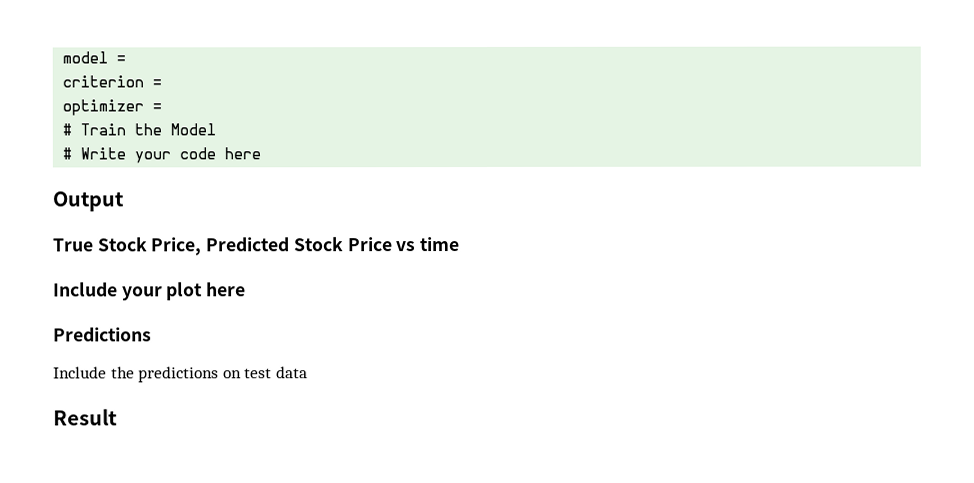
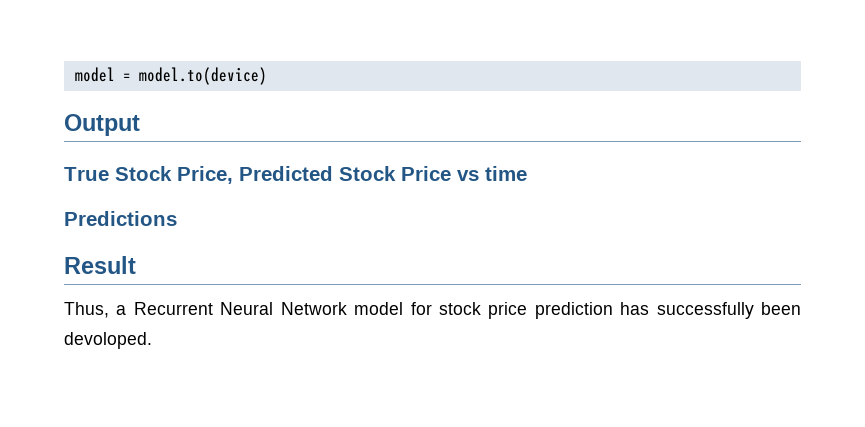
[62,75,163,88] [62,99,163,116] [62,123,217,136] [62,147,262,164] // criterion = // optimizer = // # Train the Model // # Write your code here -> [138,67,267,85] model.to(device)
[53,281,247,301] [53,327,152,342] [53,366,308,383] [53,408,118,426] Include your plot here // Predictions // Include the predictions on test data // Result -> [64,211,177,226] [64,256,136,274] [64,302,801,319] [64,332,152,349] Predictions // Result // Thus, a Recurrent Neural Network model for stock price prediction has successfully been devoloped.

